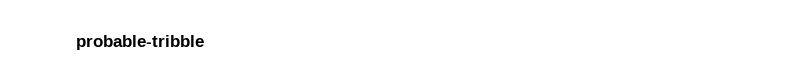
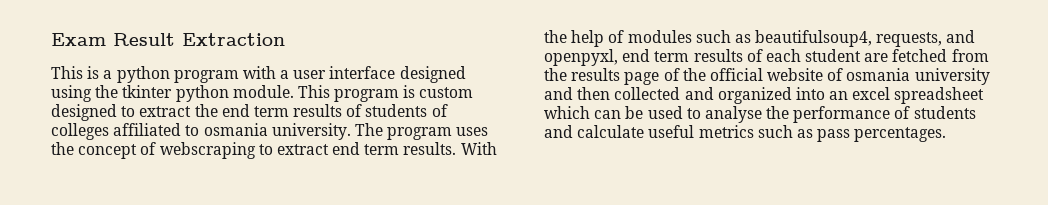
[76,35,204,50] probable-tribble -> [51,33,285,46] [51,66,466,83] [51,85,474,102] [51,104,448,121] [51,123,489,140] [51,142,497,159] [544,30,976,47] [544,49,989,66] [544,68,990,85] [544,87,985,104] [544,106,976,123] [544,125,947,142] Exam Result Extraction // This is a python program with a user interface designed using the tkinter python module. This program is custom designed to extract the end term results of students of colleges affiliated to osmania university. The program uses the concept of webscraping to extract end term results. With the help of modules such as beautifulsoup4, requests, and openpyxl, end term results of each student are fetched from the results page of the official website of osmania university and then collected and organized into an excel spreadsheet which can be used to analyse the performance of students and calculate useful metrics such as pass percentages.

